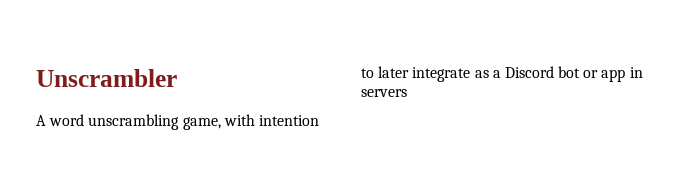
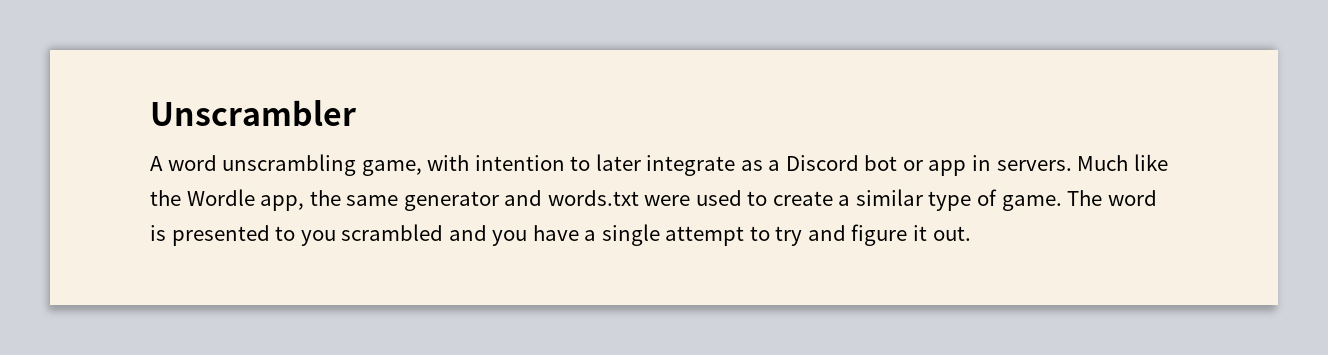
[361,89,407,97] servers -> [996,154,1168,171] [150,189,1157,211] [150,224,971,246] servers. Much like the Wordle app, the same generator and words.txt were used to create a similar type of game. The word is presented to you scrambled and you have a single attempt to try and figure it out.

